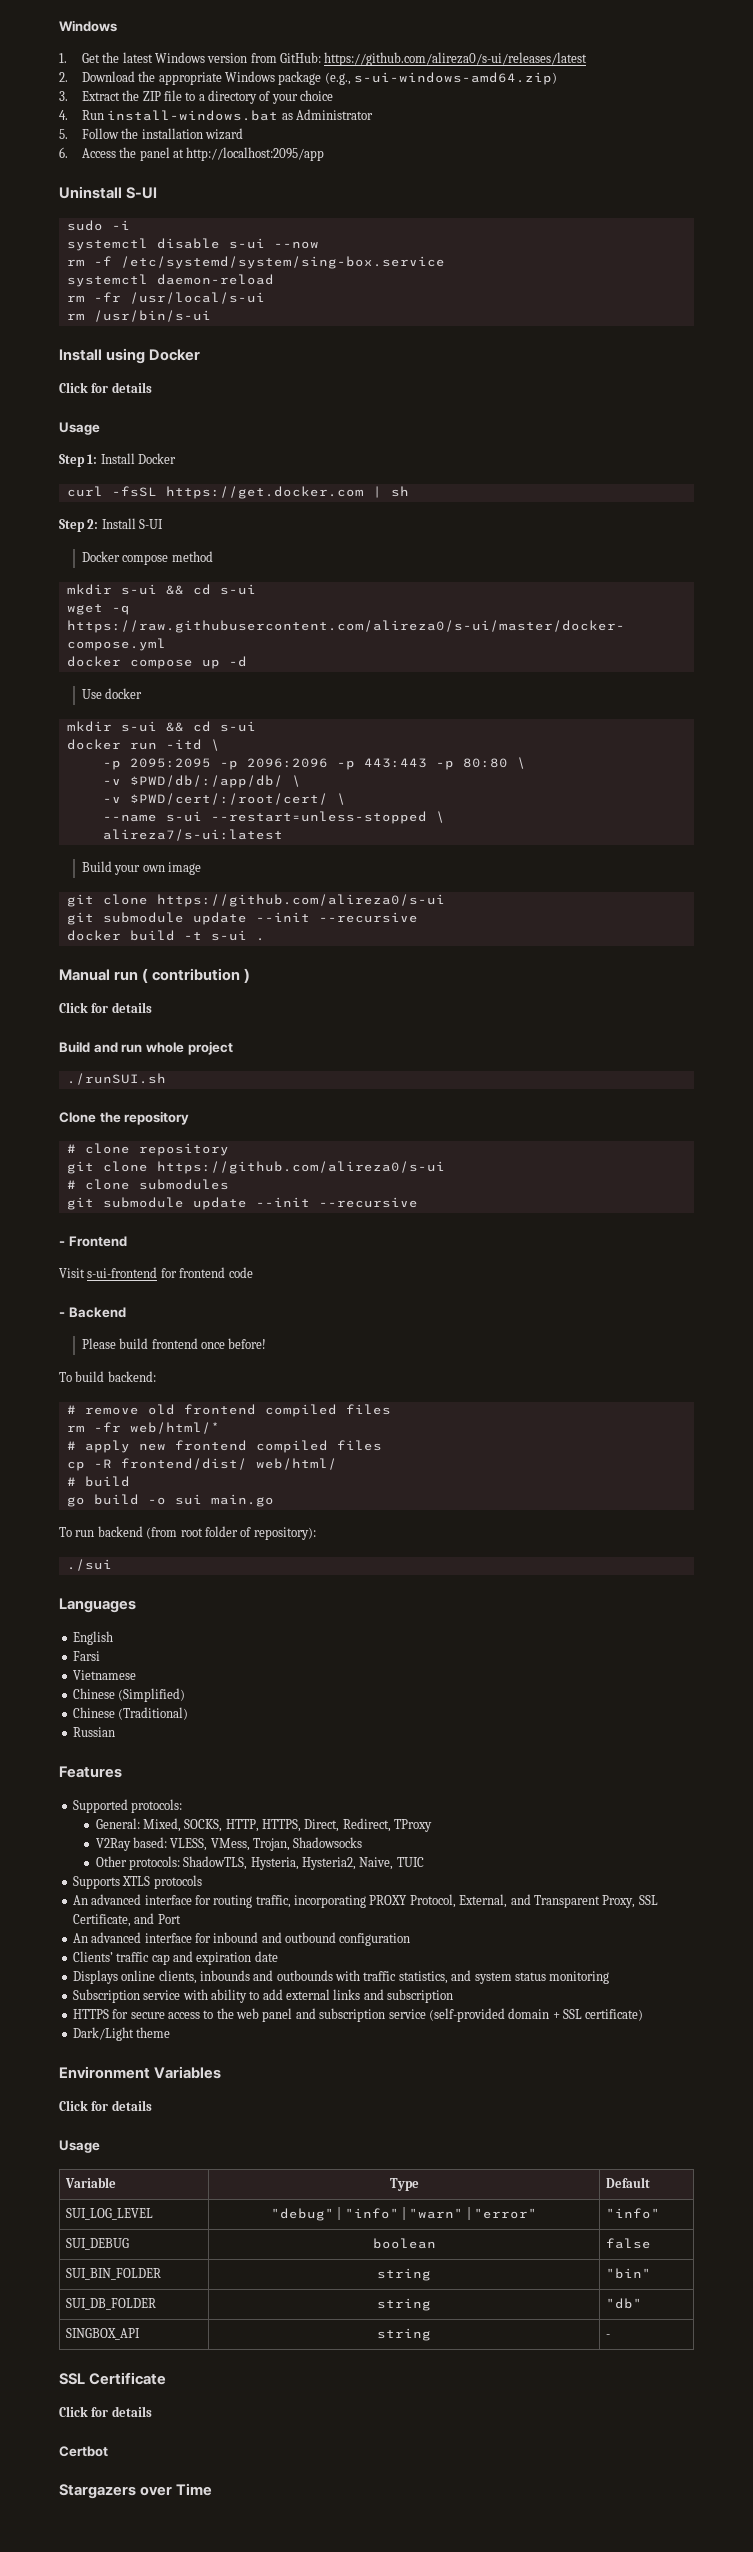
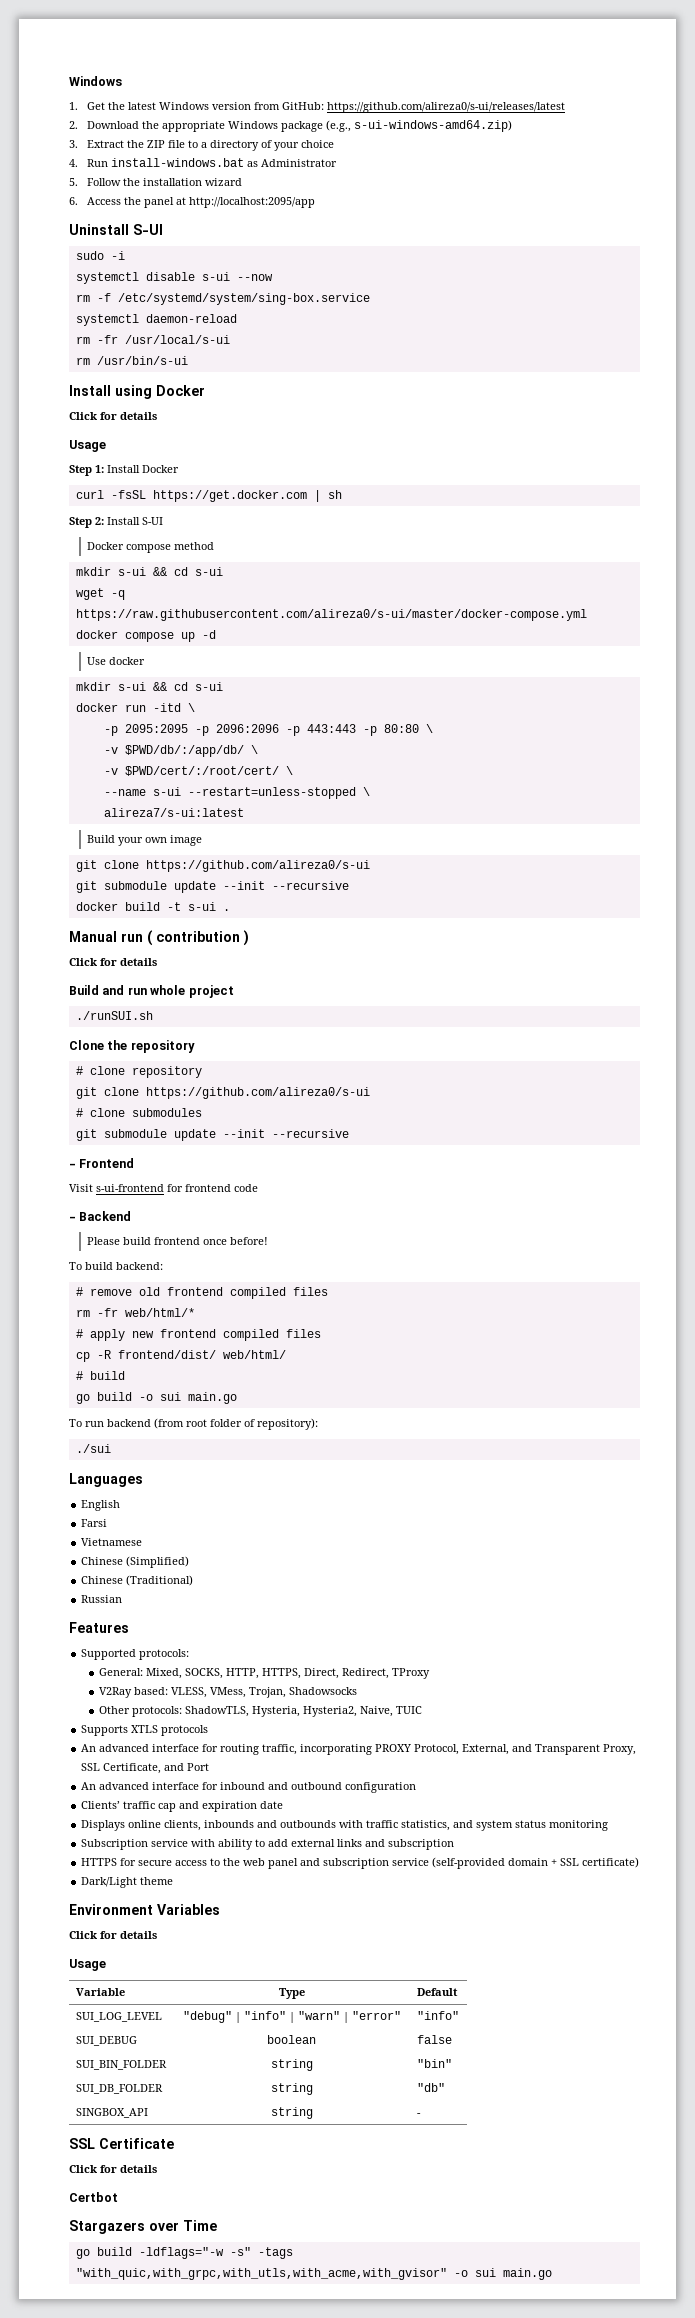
(213, 2489) none -> [75,2247,293,2259] [75,2268,552,2280] // go build -ldflags="-w -s" -tags "with_quic,with_grpc,with_utls,with_acme,with_gvisor" -o sui main.go

